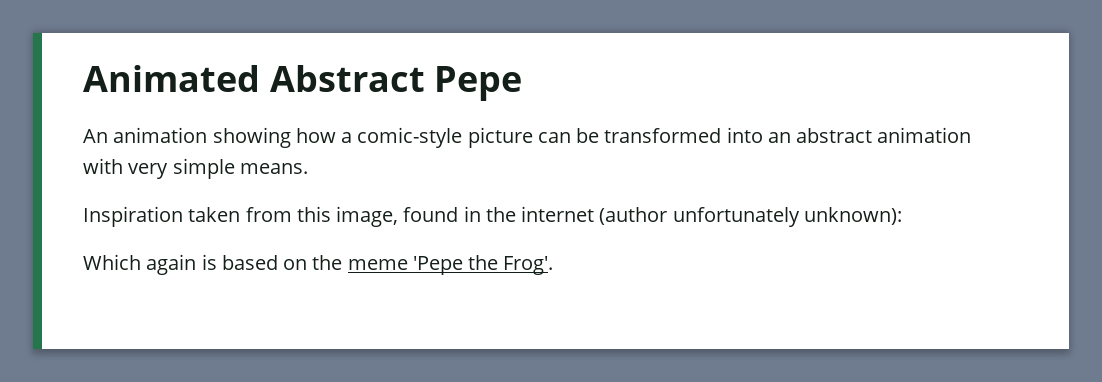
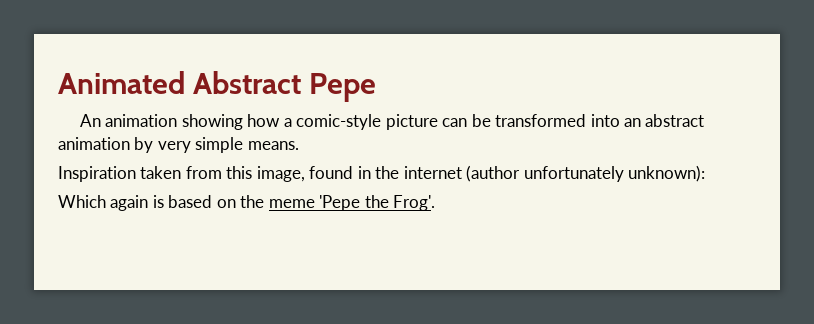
[83,158,123,174] with -> [134,137,154,153] by

